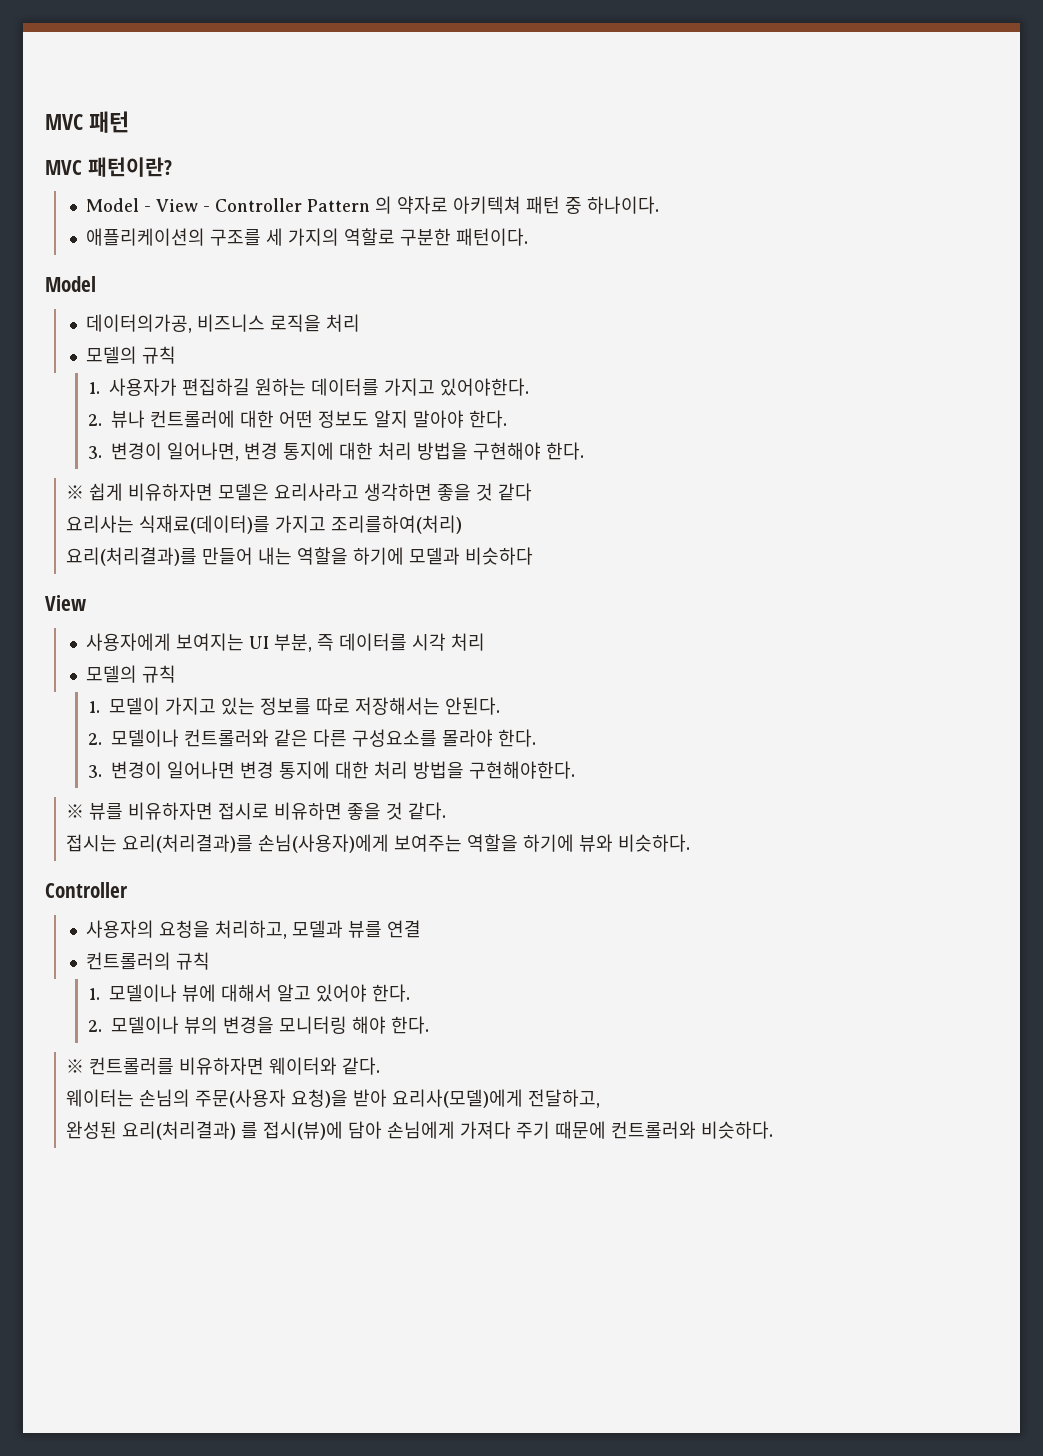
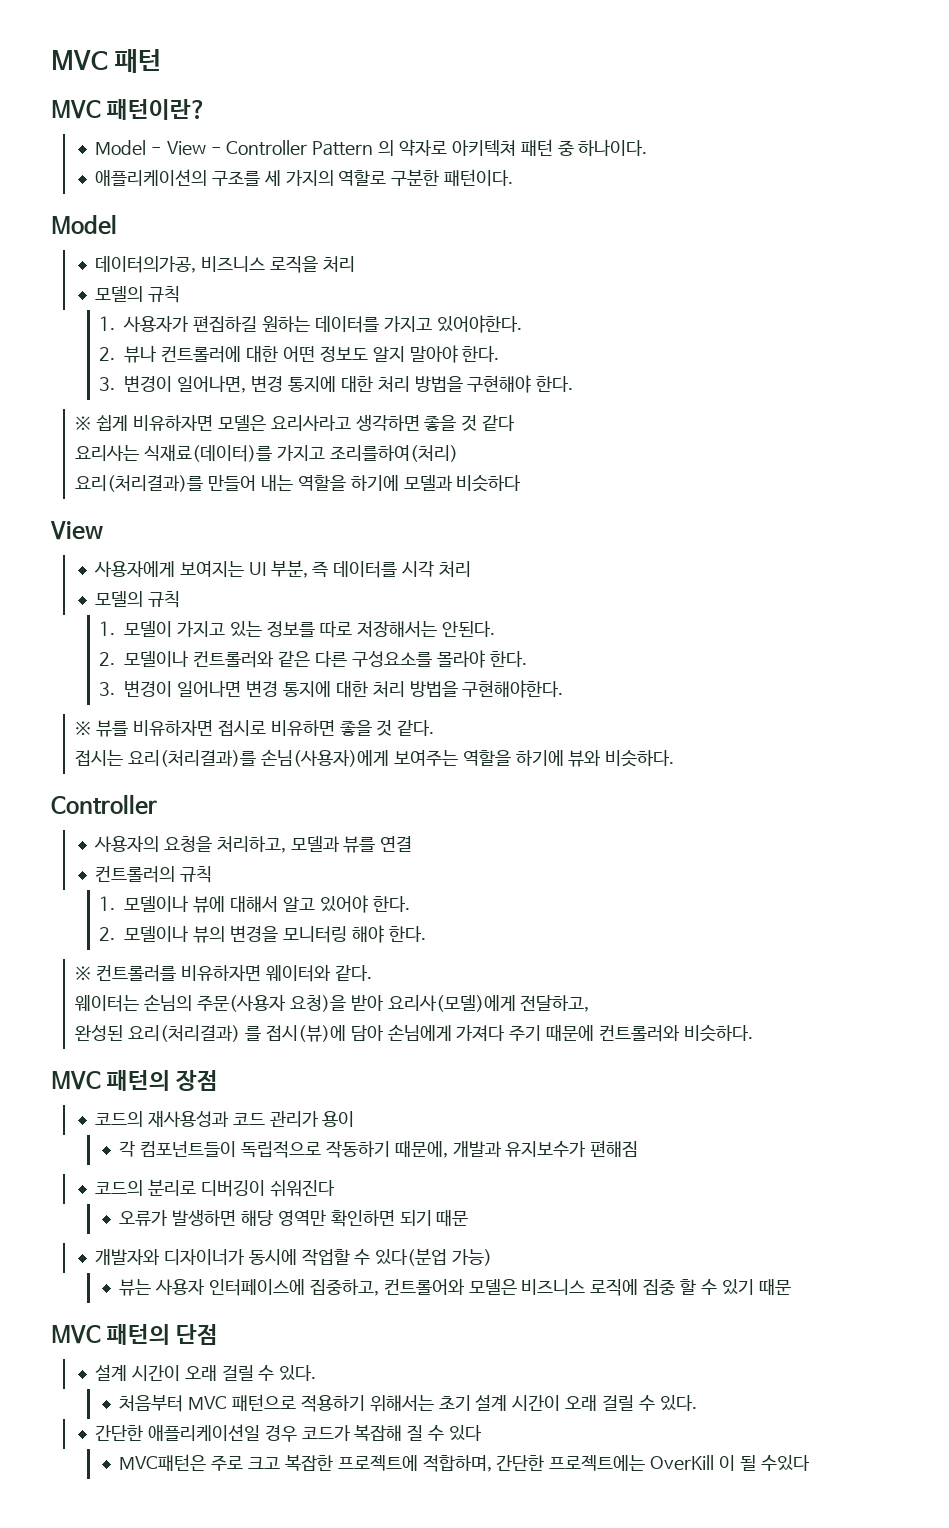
(774, 1130) none -> [51,1070,219,1091] [95,1110,355,1127] [119,1140,639,1158] [95,1179,335,1197] [119,1209,469,1227] [95,1248,493,1266] [119,1278,791,1296] [51,1324,219,1345] [95,1364,317,1381] [119,1394,697,1412] [95,1424,483,1442] [119,1454,810,1472] // MVC 패턴의 장점 // 코드의 재사용성과 코드 관리가 용이 // 각 컴포넌트들이 독립적으로 작동하기 때문에, 개발과 유지보수가 편해짐 // 코드의 분리로 디버깅이 쉬워진다 // 오류가 발생하면 해당 영역만 확인하면 되기 때문 // 개발자와 디자이너가 동시에 작업할 수 있다(분업 가능) // 뷰는 사용자 인터페이스에 집중하고, 컨트롤어와 모델은 비즈니스 로직에 집중 할 수 있기 때문 // MVC 패턴의 단점 // 설계 시간이 오래 걸릴 수 있다. // 처음부터 MVC 패턴으로 적용하기 위해서는 초기 설계 시간이 오래 걸릴 수 있다. // 간단한 애플리케이션일 경우 코드가 복잡해 질 수 있다 // MVC패턴은 주로 크고 복잡한 프로젝트에 적합하며, 간단한 프로젝트에는 OverKill 이 될 수있다

